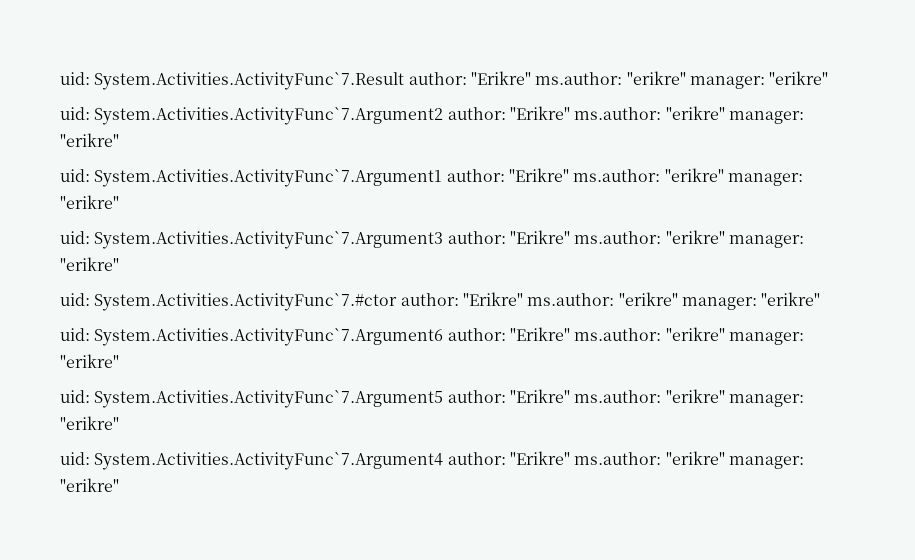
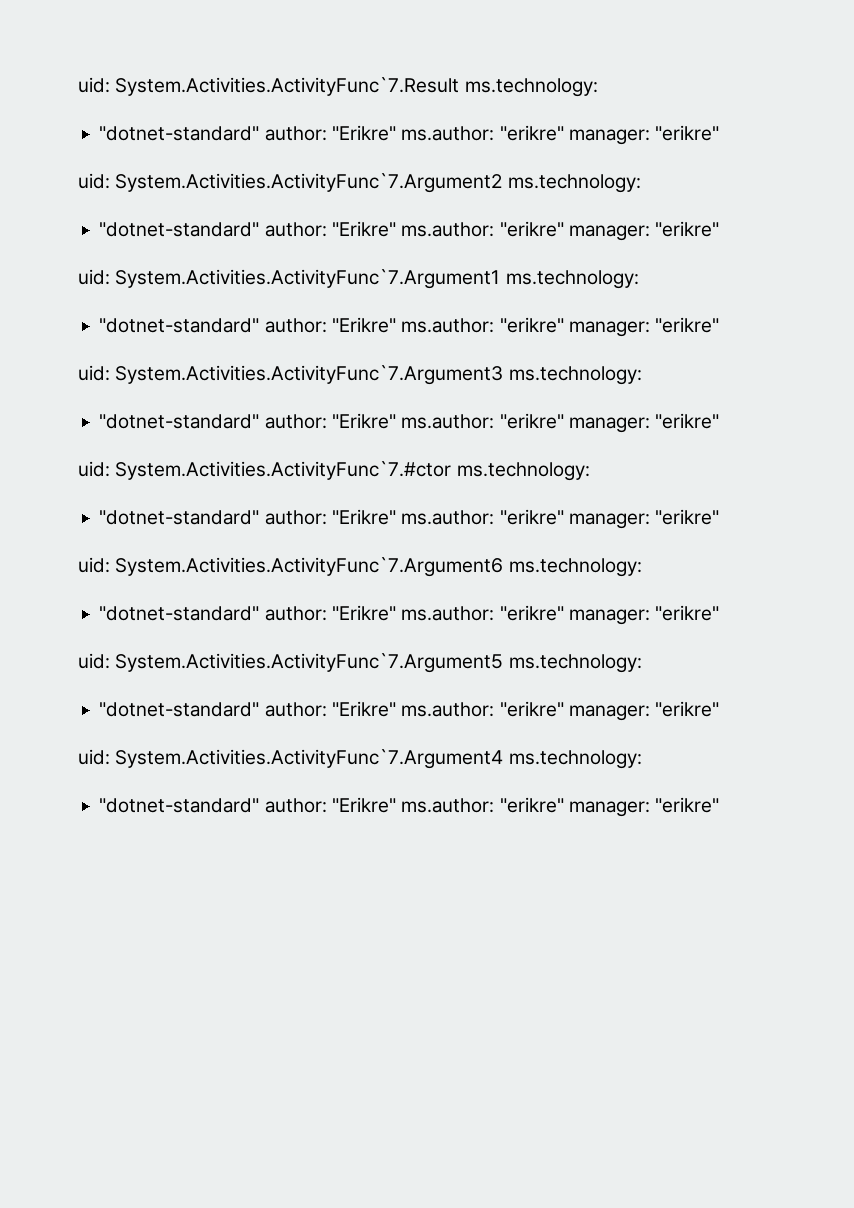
(405, 81) none -> [464,78,598,97] [99,126,260,141] ms.technology: // "dotnet-standard"
(444, 116) none -> [507,174,641,193] [99,222,260,237] ms.technology: // "dotnet-standard"
(443, 178) none -> [505,270,639,289] [99,318,260,333] ms.technology: // "dotnet-standard"
(444, 240) none -> [508,366,642,385] [99,414,260,429] ms.technology: // "dotnet-standard"
(398, 302) none -> [456,462,590,481] [99,510,260,525] ms.technology: // "dotnet-standard"
(444, 337) none -> [508,558,642,577] [99,606,260,621] ms.technology: // "dotnet-standard"
(444, 399) none -> [508,654,642,673] [99,702,260,717] ms.technology: // "dotnet-standard"
(444, 461) none -> [508,750,642,769] [99,798,260,813] ms.technology: // "dotnet-standard"

